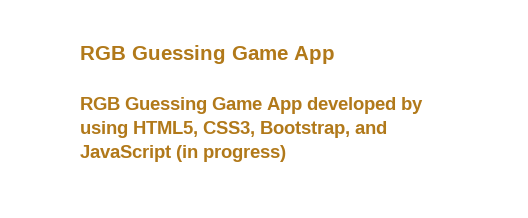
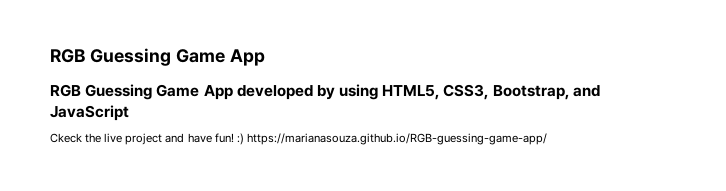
[176,145,286,162] (in progress) -> [50,133,547,145] // Ckeck the live project and have fun! :) https://marianasouza.github.io/RGB-guessing-game-app/

